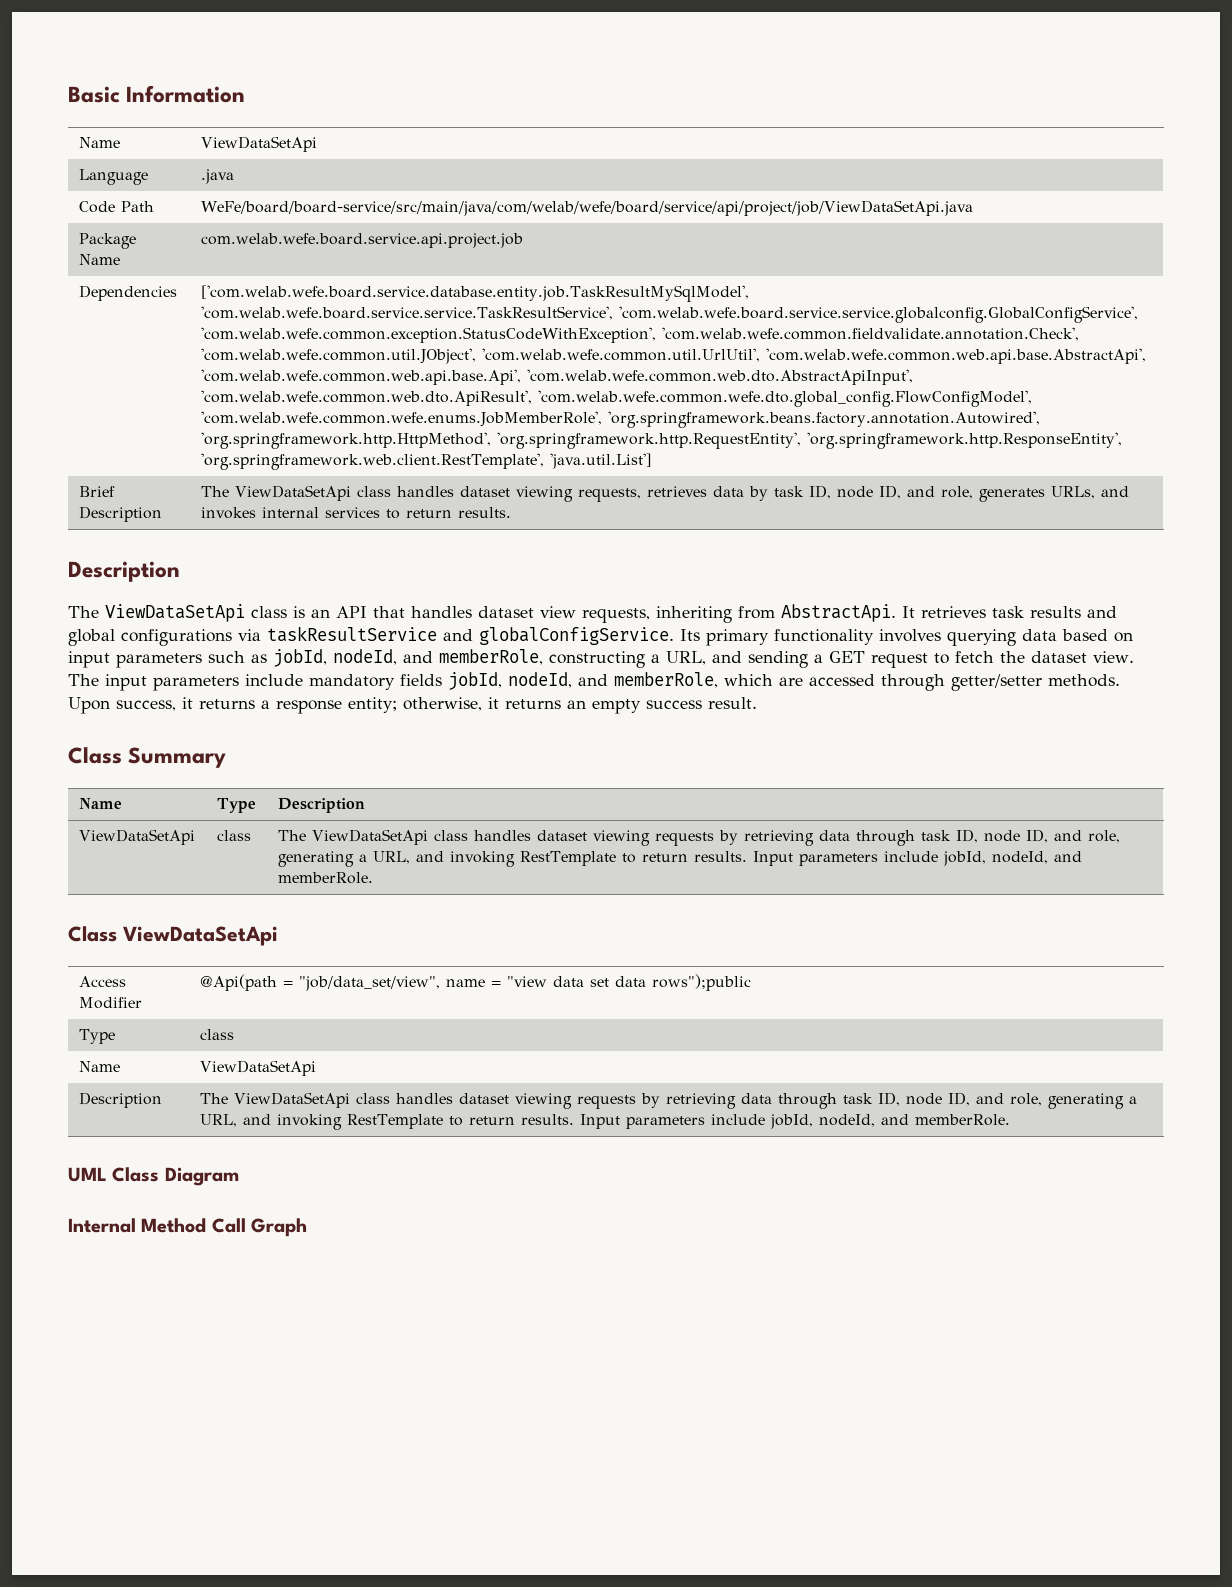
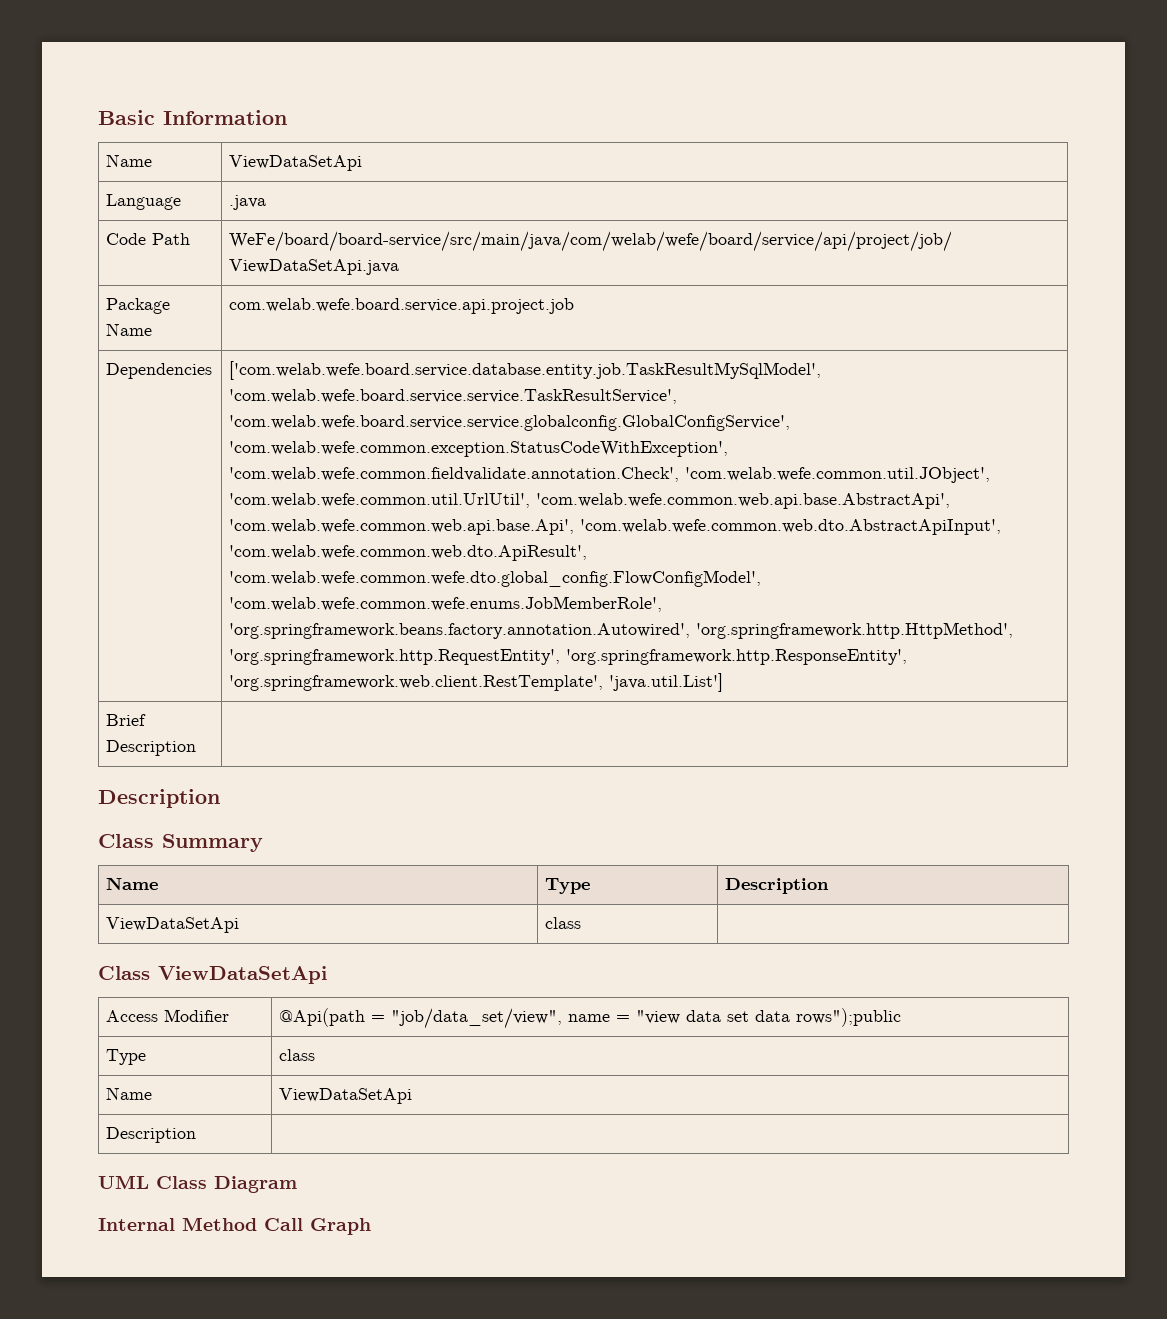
[200,485,1129,502] [200,507,511,519] [68,561,180,582] [68,604,1117,623] [68,626,1133,646] [68,649,1134,668] [68,672,1120,691] [68,697,757,714] The ViewDataSetApi class handles dataset viewing requests, retrieves data by task ID, node ID, and role, generates URLs, and invokes internal services to return results. // Description // The ViewDataSetApi class is an API that handles dataset view requests, inheriting from AbstractApi. It retrieves task results and global configurations via taskResultService and globalConfigService. Its primary functionality involves querying data based on input parameters such as jobId, nodeId, and memberRole, constructing a URL, and sending a GET request to fetch the dataset view. The input parameters include mandatory fields jobId, nodeId, and memberRole, which are accessed through getter/setter methods. Upon success, it returns a response entity; otherwise, it returns an empty success result. -> [98,789,220,808] // Description
[277,829,1120,846] [277,851,1082,867] [277,872,373,884] The ViewDataSetApi class handles dataset viewing requests by retrieving data through task ID, node ID, and role, generating a URL, and invoking RestTemplate to return results. Input parameters include jobId, nodeId, and memberRole. -> (581, 923) none
[199,1092,1137,1109] [199,1114,1010,1130] The ViewDataSetApi class handles dataset viewing requests by retrieving data through task ID, node ID, and role, generating a URL, and invoking RestTemplate to return results. Input parameters include jobId, nodeId, and memberRole. -> (196, 1135) none

